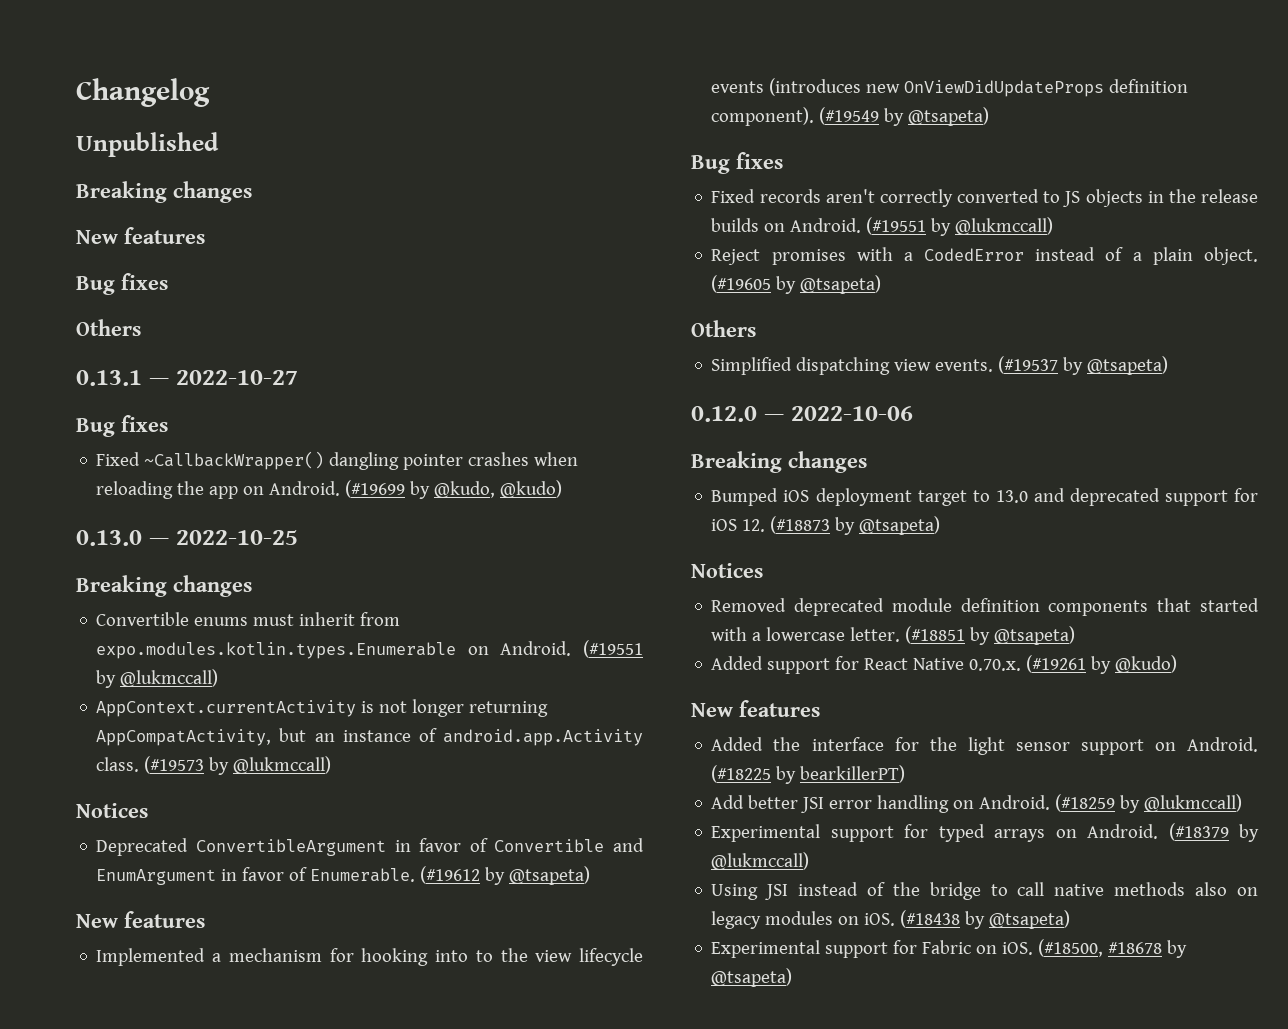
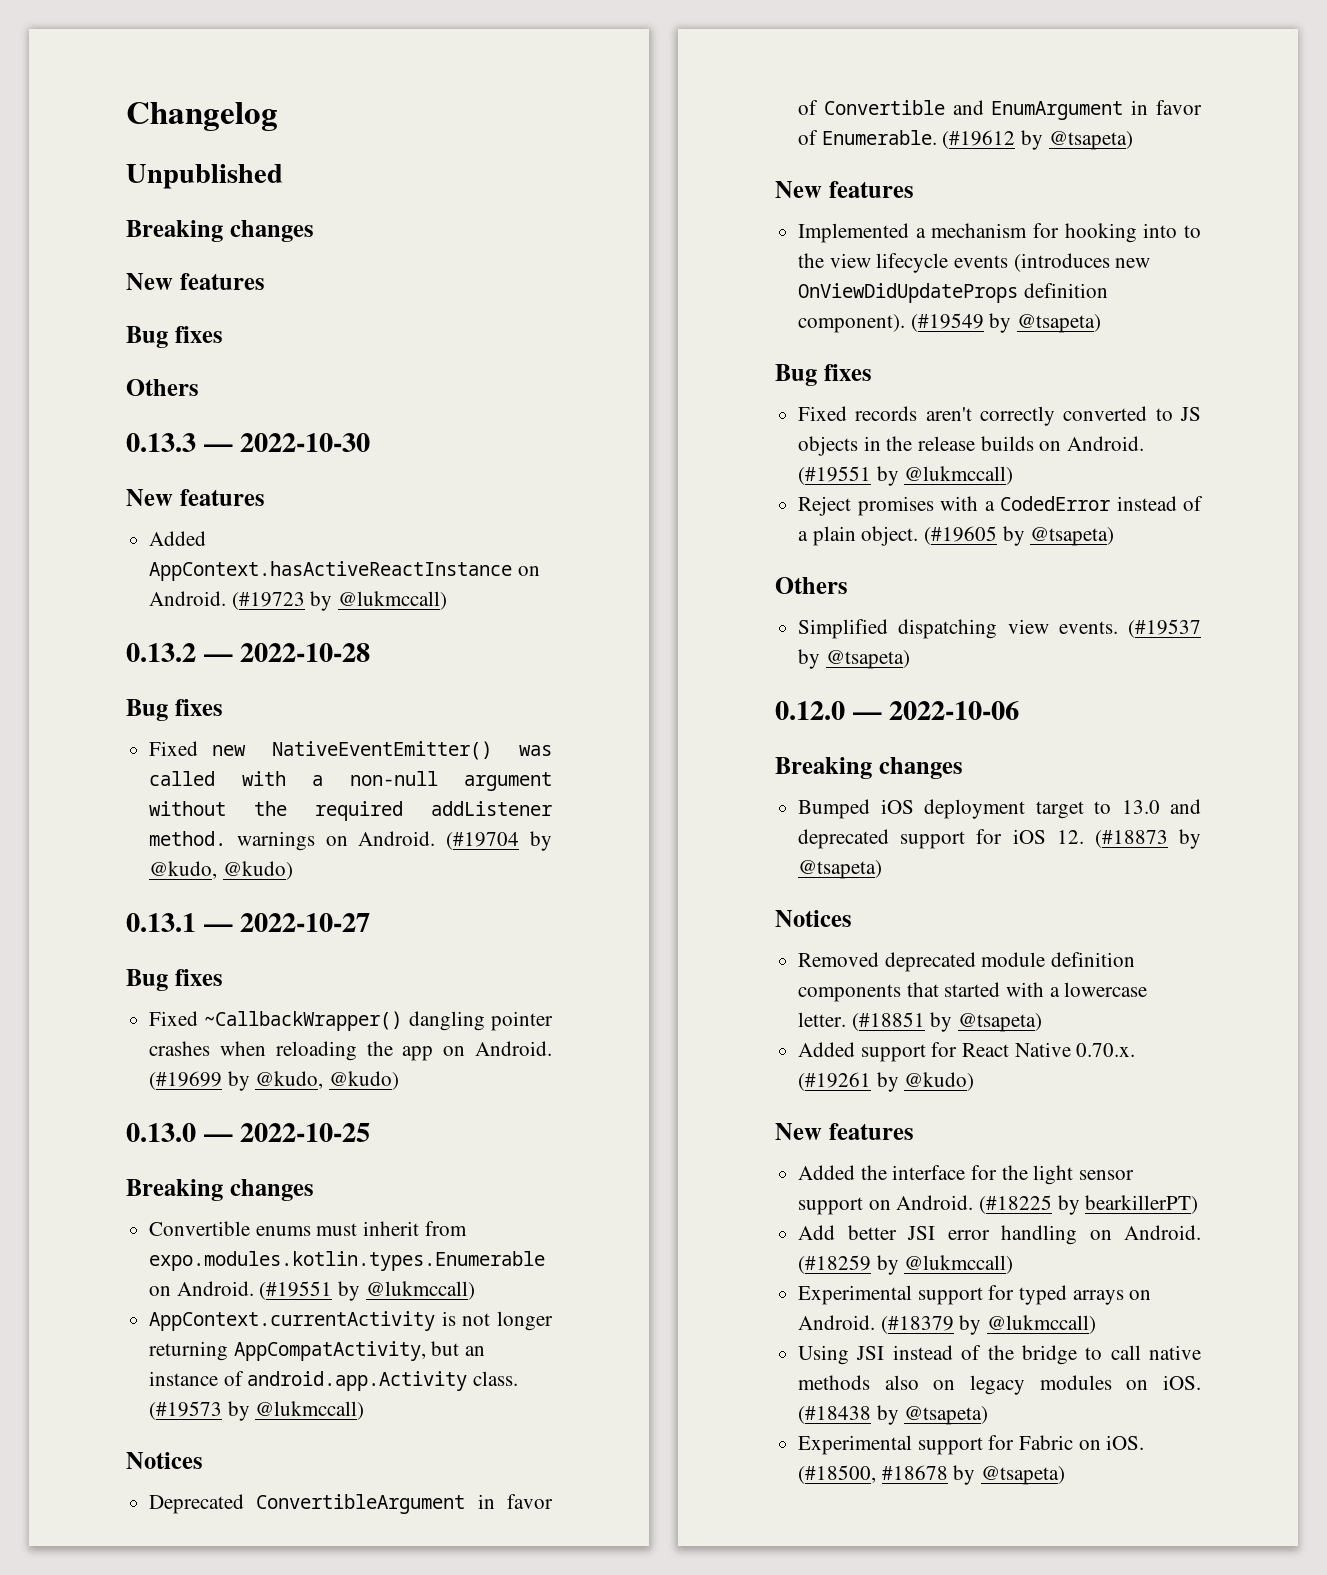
(141, 327) none -> [126,433,371,452] [126,489,265,506] [149,531,207,546] [149,561,540,581] [149,591,448,611] [126,643,371,662] [126,699,223,721] [149,741,552,760] [149,771,552,791] [149,801,552,821] [149,831,552,851] [149,861,293,880] // 0.13.3 — 2022-10-30 // New features // Added AppContext.hasActiveReactInstance on Android. (#19723 by @lukmccall) // 0.13.2 — 2022-10-28 // Bug fixes // Fixed new NativeEventEmitter() was called with a non-null argument without the required addListener method. warnings on Android. (#19704 by @kudo, @kudo)

